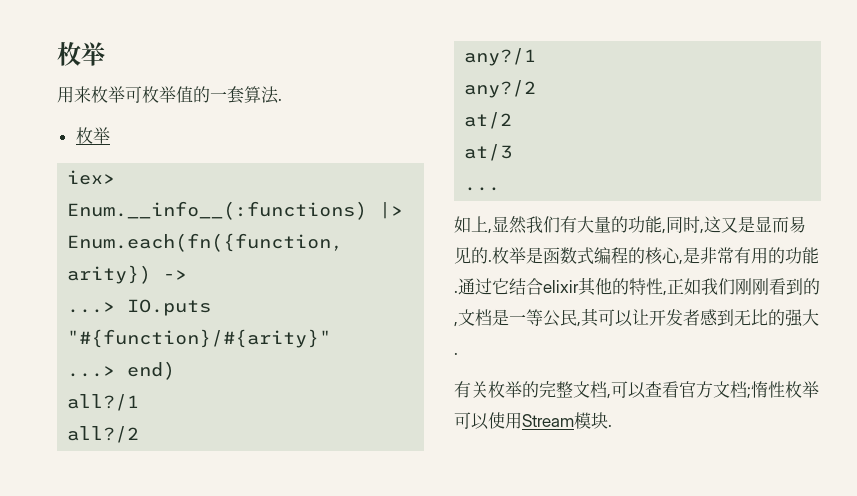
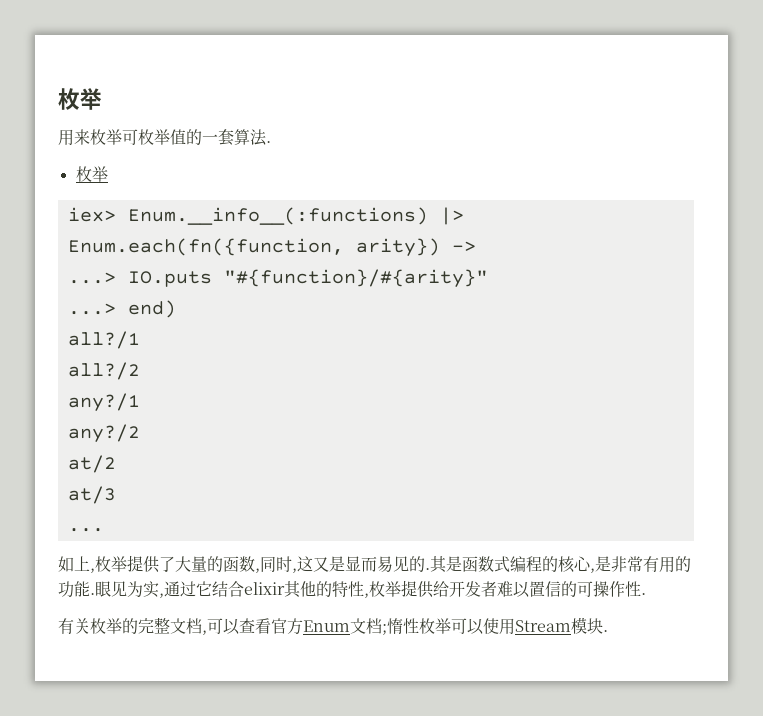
[492,216,662,234] 显然我们有大量的功能 -> [95,555,255,573] 枚举提供了大量的函数
[492,247,526,264] 枚举 -> [430,556,447,573] 其
(458, 291) none -> [95,581,164,598] 眼见为实,
[667,278,820,295] [454,308,819,327] 正如我们刚刚看到的,文档是一等公民,其可以让开发者感到无比的强大 -> [369,580,641,598] 枚举提供给开发者难以置信的可操作性
(713, 389) none -> [303,620,350,632] Enum

